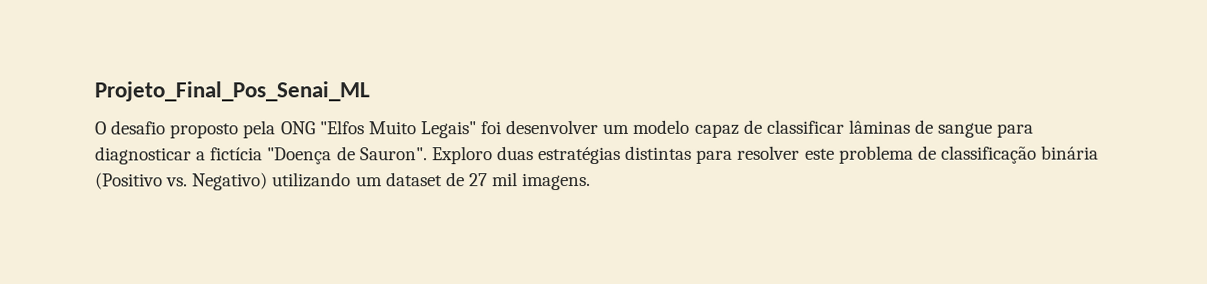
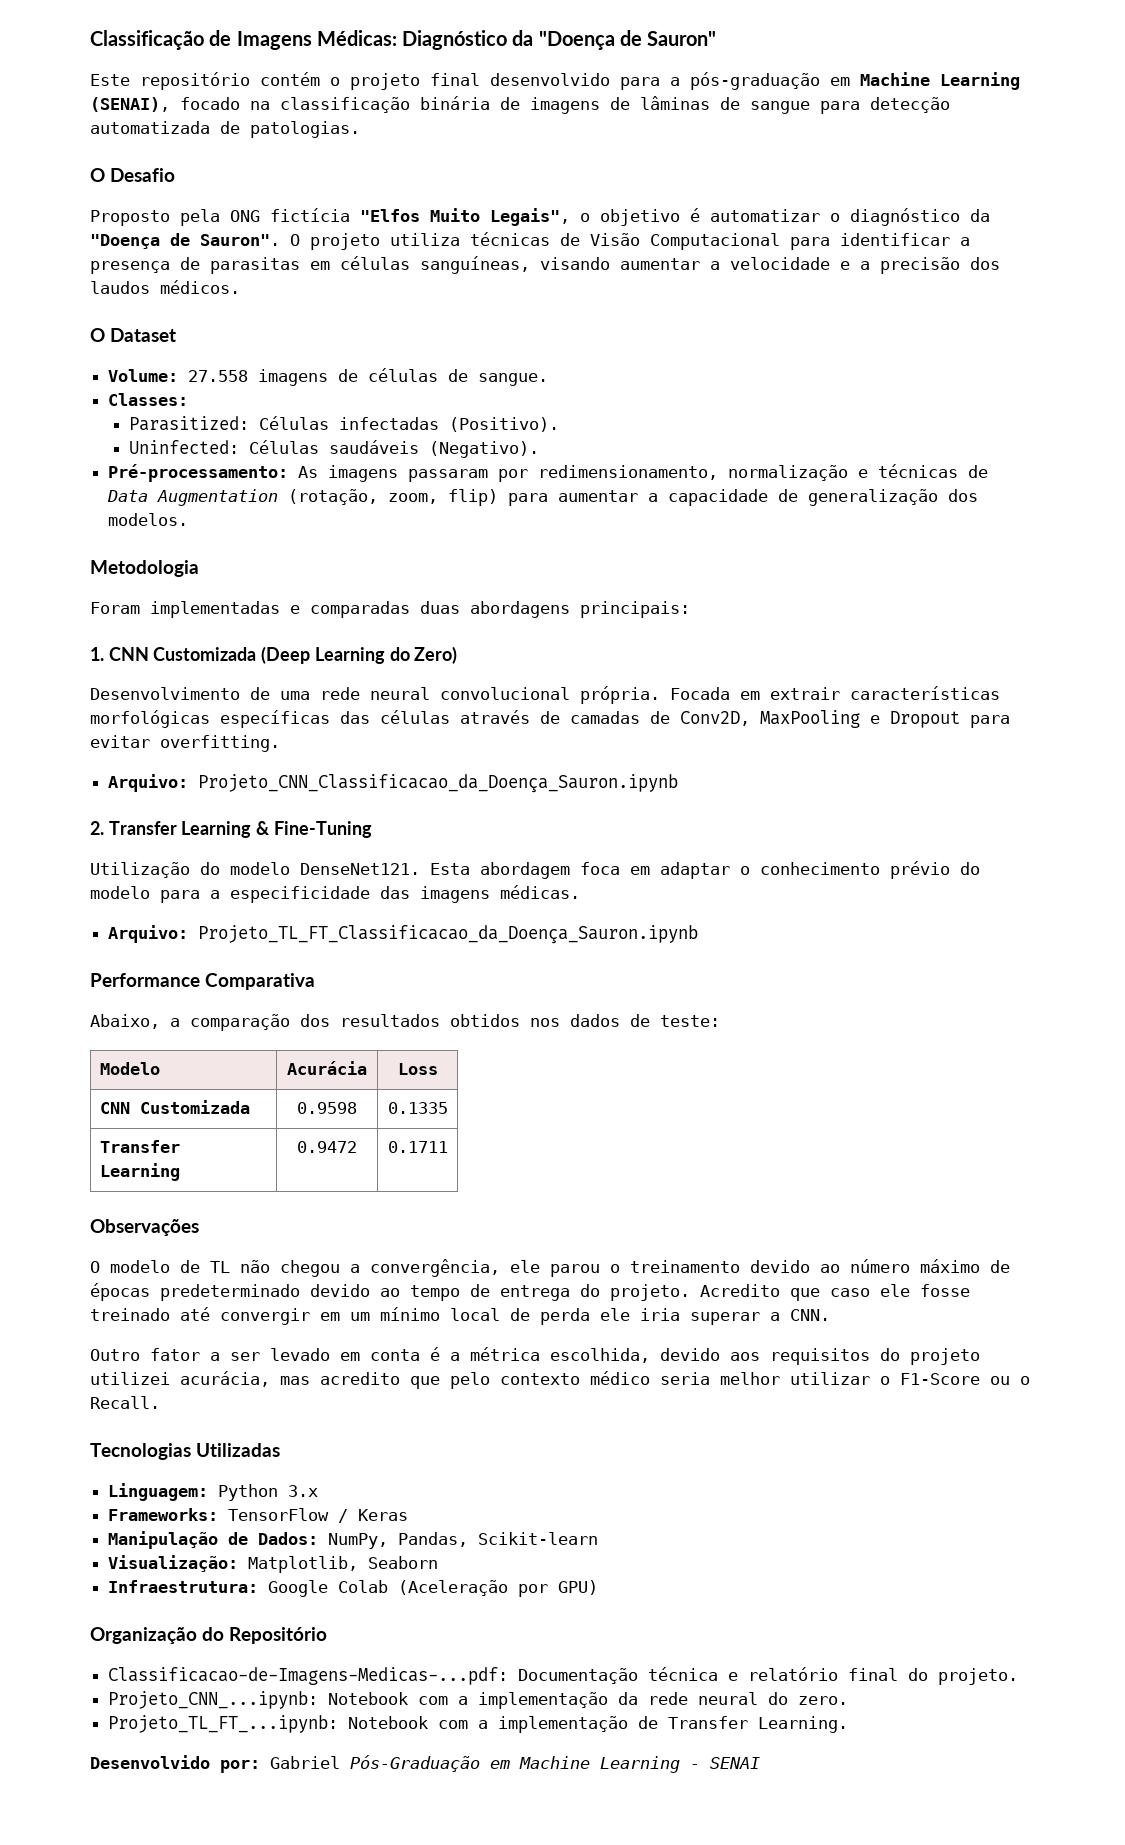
[94,81,370,102] [94,119,1034,139] [95,145,1100,165] [95,172,592,191] Projeto_Final_Pos_Senai_ML // O desafio proposto pela ONG "Elfos Muito Legais" foi desenvolver um modelo capaz de classificar lâminas de sangue para diagnosticar a fictícia "Doença de Sauron". Exploro duas estratégias distintas para resolver este problema de classificação binária (Positivo vs. Negativo) utilizando um dataset de 27 mil imagens. -> [90,30,717,50] [90,72,1020,90] [90,96,950,114] [90,121,360,138] [90,168,175,182] [90,208,990,226] [90,232,970,250] [90,256,1000,274] [90,280,240,294] [90,328,176,342] [108,368,549,386] [108,393,189,406] [129,416,560,432] [129,440,540,458] [108,464,989,482] [107,489,979,506] [108,513,189,526] [90,560,199,577] [90,601,690,618] [90,646,458,664] [90,686,1000,704] [90,710,1010,728] [90,735,280,752] [108,774,679,793] [90,821,372,838] [90,861,980,879] [90,885,580,903] [108,925,699,944] [90,973,315,990] [90,1014,720,1031] [99,1062,160,1075] [287,1061,367,1075] [397,1063,438,1075] [99,1100,250,1114] [297,1102,357,1114] [387,1102,448,1114] [99,1140,180,1153] [99,1163,180,1181] [297,1141,357,1153] [387,1141,448,1153] [90,1219,199,1236] [90,1259,1010,1277] [90,1283,970,1301] [90,1307,830,1325] [90,1347,980,1365] [90,1371,1030,1389] [90,1396,160,1409] [90,1443,280,1460] [108,1483,319,1501] [108,1508,409,1523] [108,1531,599,1549] [108,1555,439,1573] [108,1580,599,1597] [90,1627,327,1644] [108,1667,1019,1685] [108,1691,849,1709] [108,1715,849,1733] [90,1755,760,1773] Classificação de Imagens Médicas: Diagnóstico da "Doença de Sauron" // Este repositório contém o projeto final desenvolvido para a pós-graduação em Machine Learning (SENAI), focado na classificação binária de imagens de lâminas de sangue para detecção automatizada de patologias. // O Desafio // Proposto pela ONG fictícia "Elfos Muito Legais", o objetivo é automatizar o diagnóstico da "Doença de Sauron". O projeto utiliza técnicas de Visão Computacional para identificar a presença de parasitas em células sanguíneas, visando aumentar a velocidade e a precisão dos laudos médicos. // O Dataset // Volume: 27.558 imagens de células de sangue. // Classes: // Parasitized: Células infectadas (Positivo). // Uninfected: Células saudáveis (Negativo). // Pré-processamento: As imagens passaram por redimensionamento, normalização e técnicas de Data Augmentation (rotação, zoom, flip) para aumentar a capacidade de generalização dos modelos. // Metodologia // Foram implementadas e comparadas duas abordagens principais: // 1. CNN Customizada (Deep Learning do Zero) // Desenvolvimento de uma rede neural convolucional própria. Focada em extrair características morfológicas específicas das células através de camadas de Conv2D, MaxPooling e Dropout para evitar overfitting. // Arquivo: Projeto_CNN_Classificacao_da_Doença_Sauron.ipynb // 2. Transfer Learning & Fine-Tuning // Utilização do modelo DenseNet121. Esta abordagem foca em adaptar o conhecimento prévio do modelo para a especificidade das imagens médicas. // Arquivo: Projeto_TL_FT_Classificacao_da_Doença_Sauron.ipynb // Performance Comparativa // Abaixo, a comparação dos resultados obtidos nos dados de teste: // Modelo | Acurácia | Loss // CNN Customizada | 0.9598 | 0.1335 // Transfer Learning | 0.9472 | 0.1711 // Observações // O modelo de TL não chegou a convergência, ele parou o treinamento devido ao número máximo de épocas predeterminado devido ao tempo de entrega do projeto. Acredito que caso ele fosse treinado até convergir em um mínimo local de perda ele iria superar a CNN. // Outro fator a ser levado em conta é a métrica escolhida, devido aos requisitos do projeto utilizei acurácia, mas acredito que pelo contexto médico seria melhor utilizar o F1-Score ou o Recall. // Tecnologias Utilizadas // Linguagem: Python 3.x // Frameworks: TensorFlow / Keras // Manipulação de Dados: NumPy, Pandas, Scikit-learn // Visualização: Matplotlib, Seaborn // Infraestrutura: Google Colab (Aceleração por GPU) // Organização do Repositório // Classificacao-de-Imagens-Medicas-...pdf: Documentação técnica e relatório final do projeto. // Projeto_CNN_...ipynb: Notebook com a implementação da rede neural do zero. // Projeto_TL_FT_...ipynb: Notebook com a implementação de Transfer Learning. // Desenvolvido por: Gabriel Pós-Graduação em Machine Learning - SENAI

